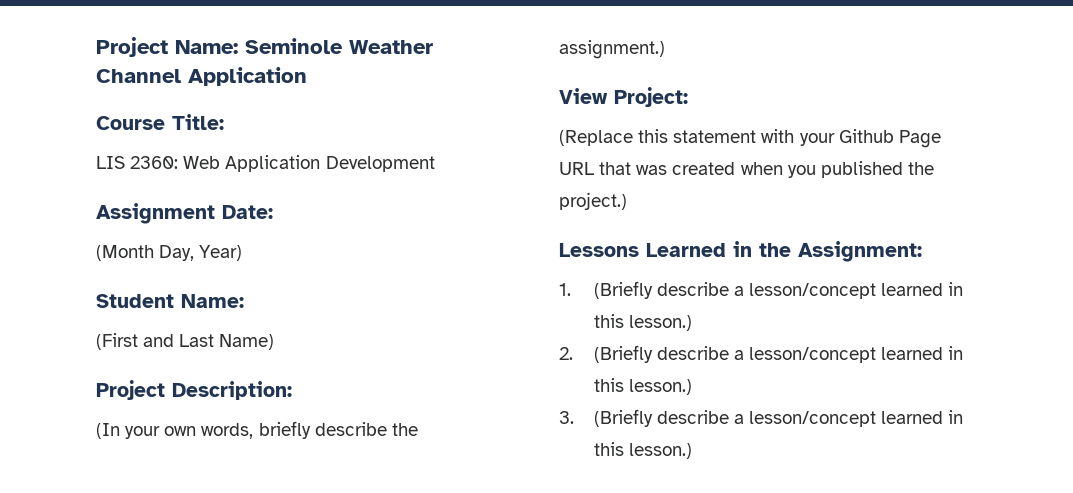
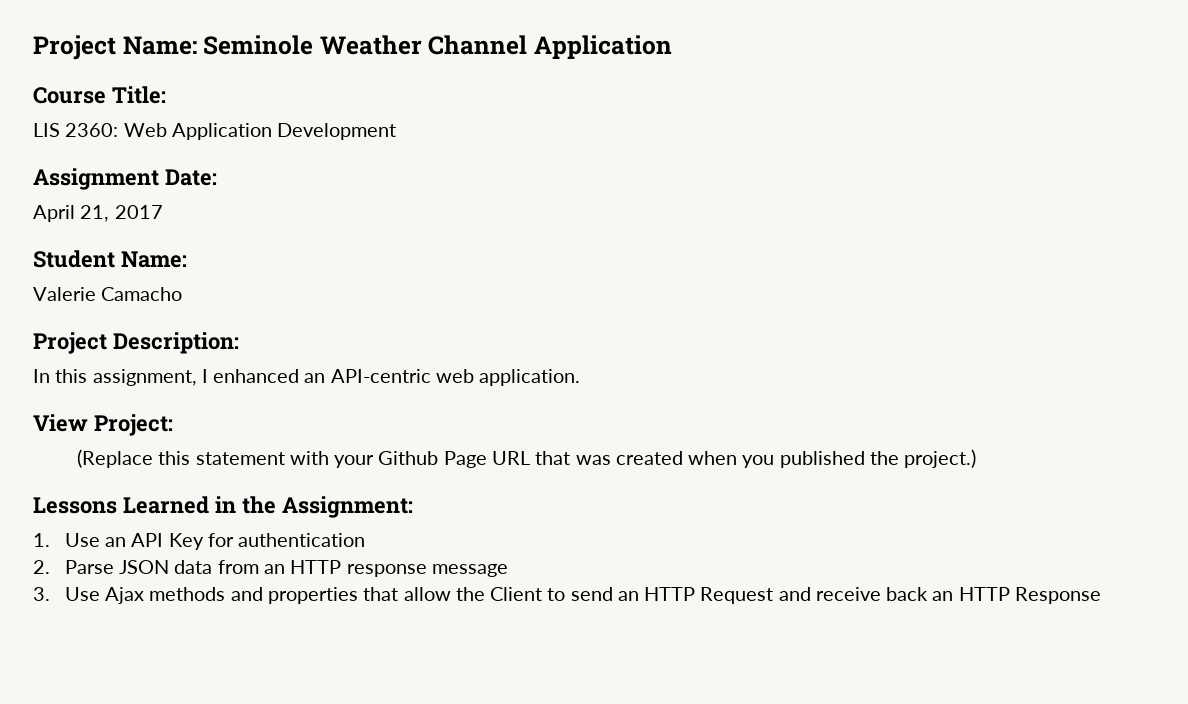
[96,245,243,261] (Month Day, Year) -> [33,205,163,222] April 21, 2017
[96,333,275,350] [96,380,292,400] [96,421,418,439] [559,40,665,59] (First and Last Name) // Project Description: // (In your own words, briefly describe the assignment.) -> [33,287,183,301] [33,332,239,354] [33,369,581,386] Valerie Camacho // Project Description: // In this assignment, I enhanced an API-centric web application.
[593,281,964,299] [593,314,692,331] [559,345,964,363] [593,378,692,395] [559,409,964,427] [593,442,692,459] (Briefly describe a lesson/concept learned in this lesson.) // 2. (Briefly describe a lesson/concept learned in this lesson.) // 3. (Briefly describe a lesson/concept learned in this lesson.) -> [64,533,366,550] [33,560,508,577] [33,587,1101,604] Use an API Key for authentication // 2. Parse JSON data from an HTTP response message // 3. Use Ajax methods and properties that allow the Client to send an HTTP Request and receive back an HTTP Response

